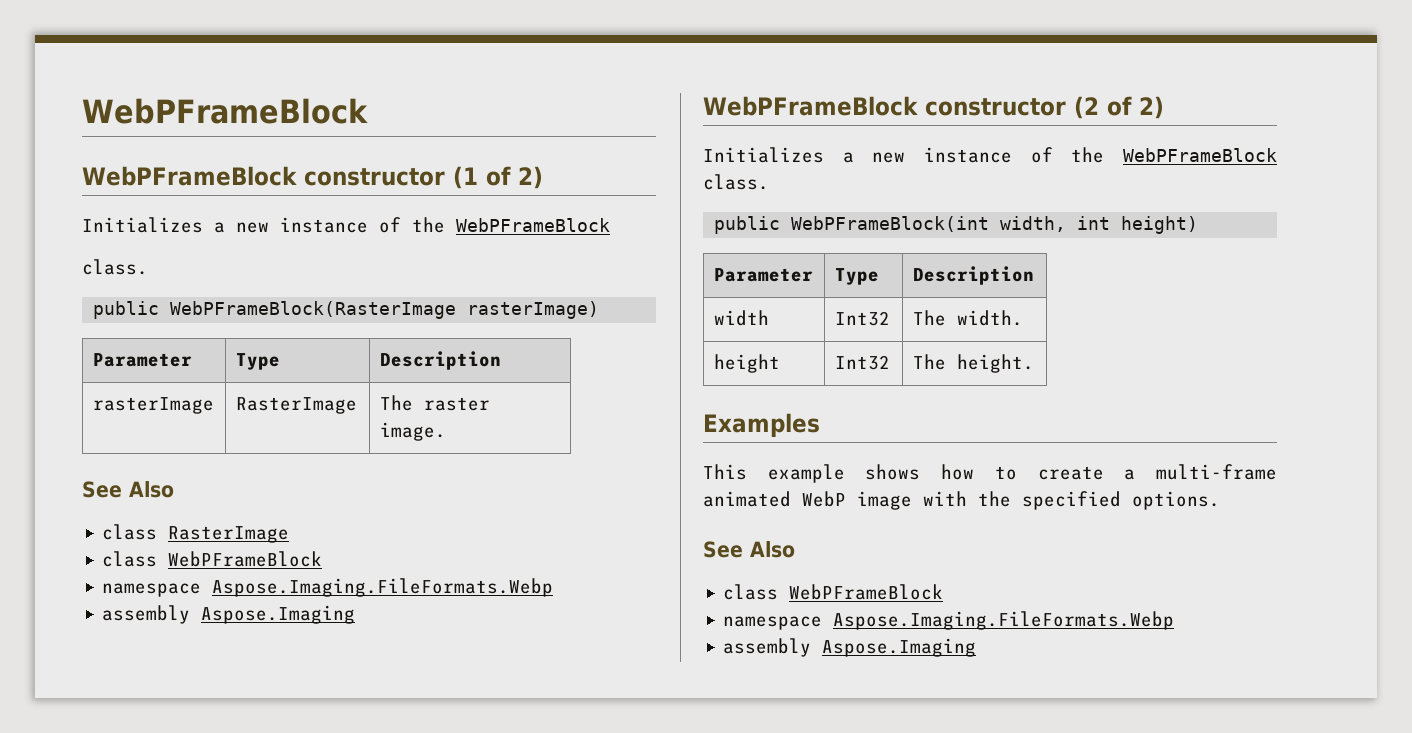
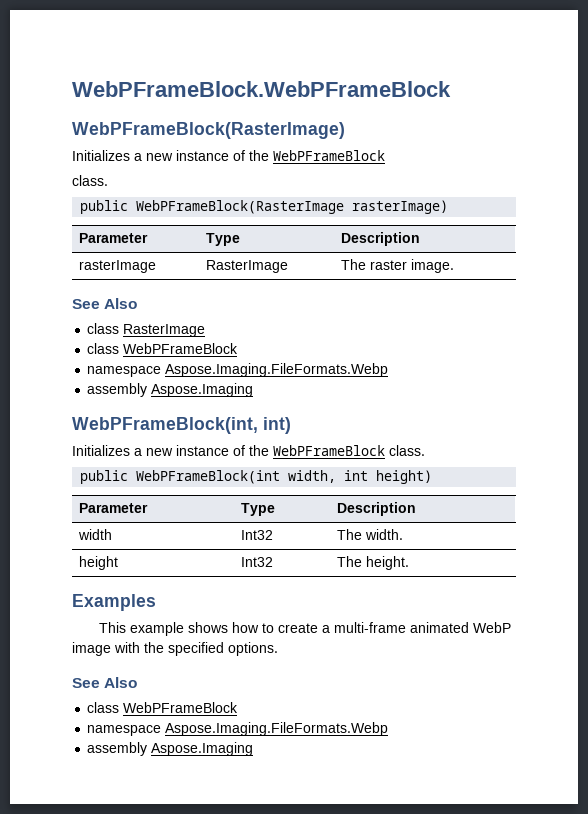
[82,98,368,124] [82,166,543,189] WebPFrameBlock // WebPFrameBlock constructor (1 of 2) -> [72,81,451,97] [72,122,345,139] WebPFrameBlock.WebPFrameBlock // WebPFrameBlock(RasterImage)
[703,96,1164,119] WebPFrameBlock constructor (2 of 2) -> [72,417,291,434] WebPFrameBlock(int, int)

